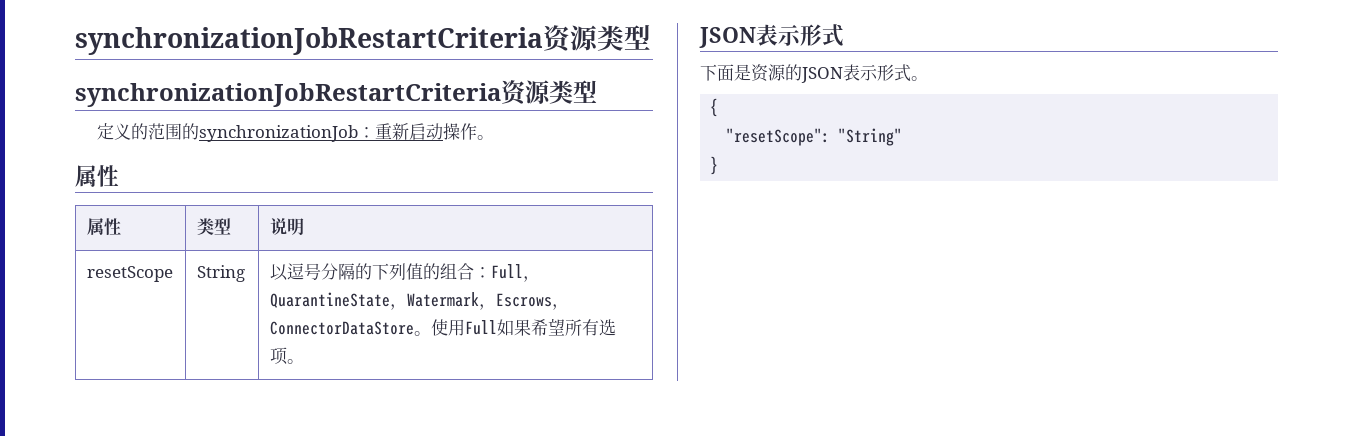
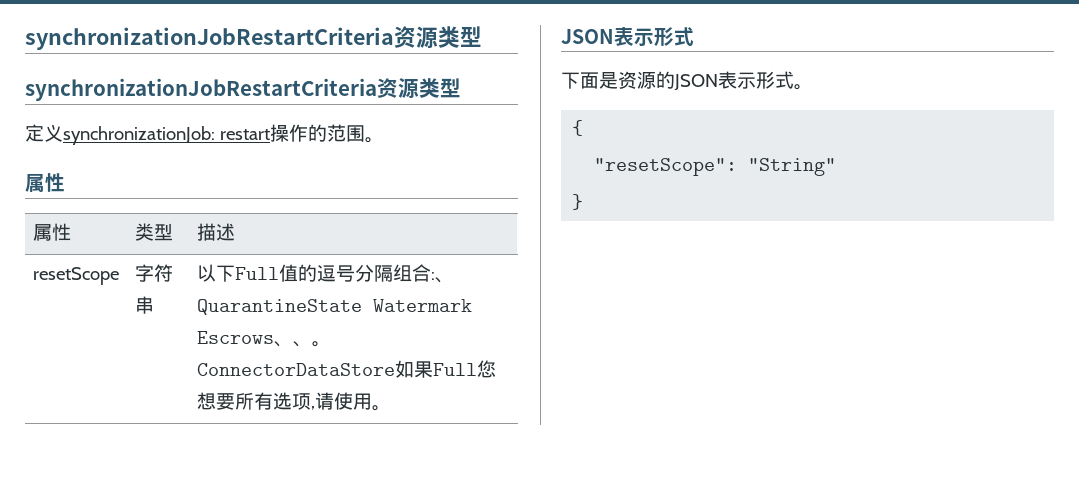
[131,123,478,142] 的范围的synchronizationJob：重新启动操作 -> [63,124,365,145] synchronizationJob: restart操作的范围
[269,218,304,235] 说明 -> [196,223,235,241] 描述
[196,265,245,282] String -> [134,264,173,282] [134,296,154,314] 字符串
[286,263,540,282] [269,292,569,310] [269,318,616,336] [269,347,288,365] 逗号分隔的下列值的组合：Full，QuarantineState，Watermark，Escrows，ConnectorDataStore。使用Full如果希望所有选项 -> [215,264,454,283] [196,299,472,315] [196,331,331,347] [196,360,496,378] [196,392,372,410] 下Full值的逗号分隔组合:、QuarantineState Watermark Escrows、、。ConnectorDataStore如果Full您想要所有选项,请使用

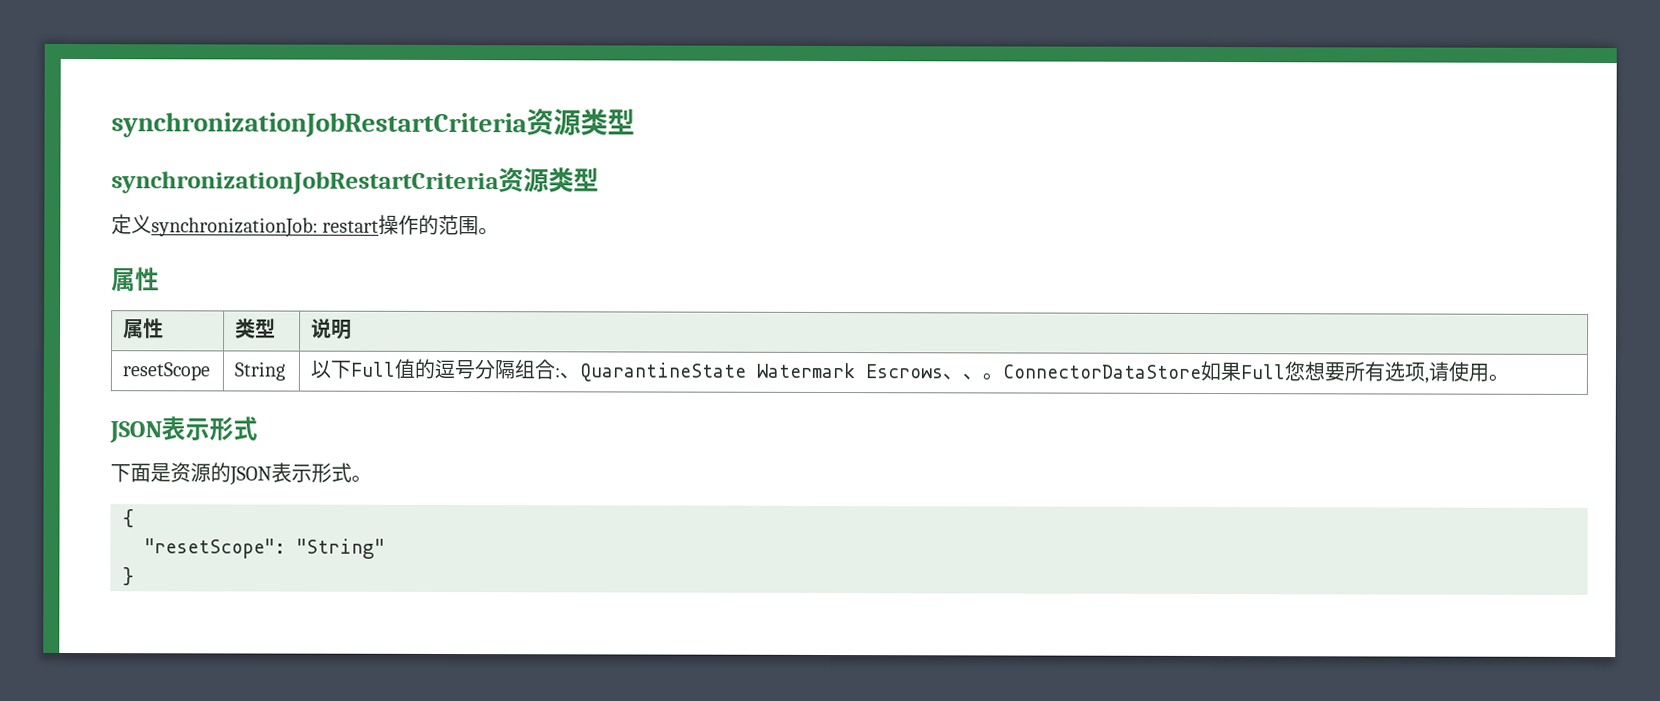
[196,223,235,241] 描述 -> [311,318,353,340] 说明
[134,264,173,282] [134,296,154,314] 字符串 -> [234,361,286,381] String

